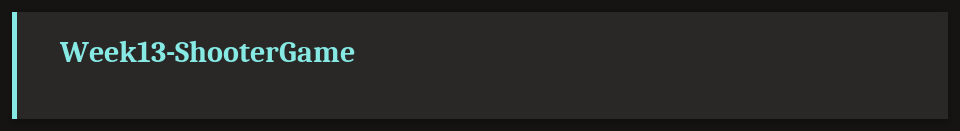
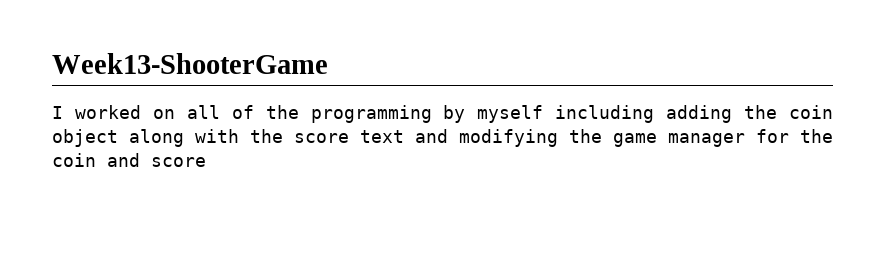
(355, 51) none -> [52,105,833,123] [52,129,833,147] [52,153,206,167] // I worked on all of the programming by myself including adding the coin object along with the score text and modifying the game manager for the coin and score

